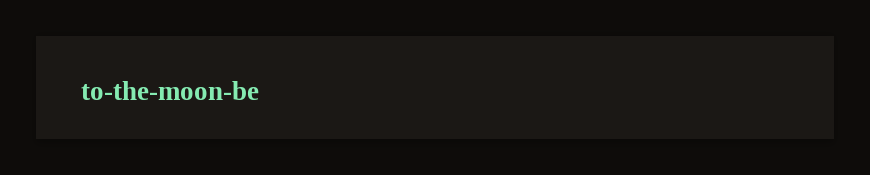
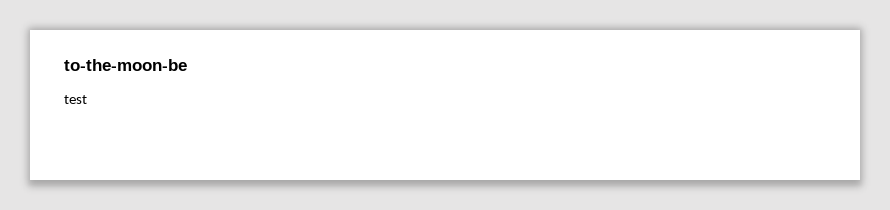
(259, 90) none -> [64,95,87,104] // test

